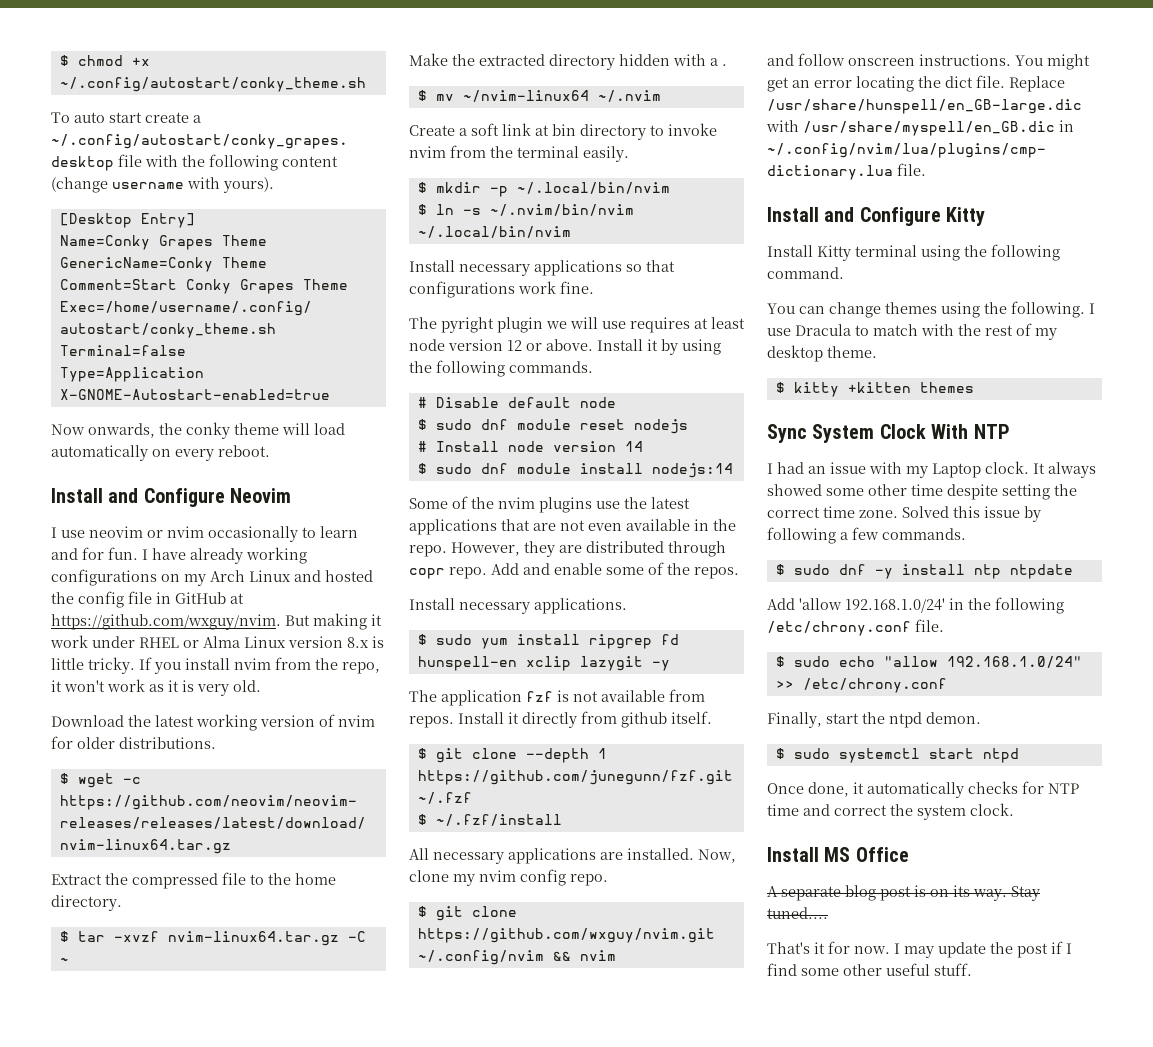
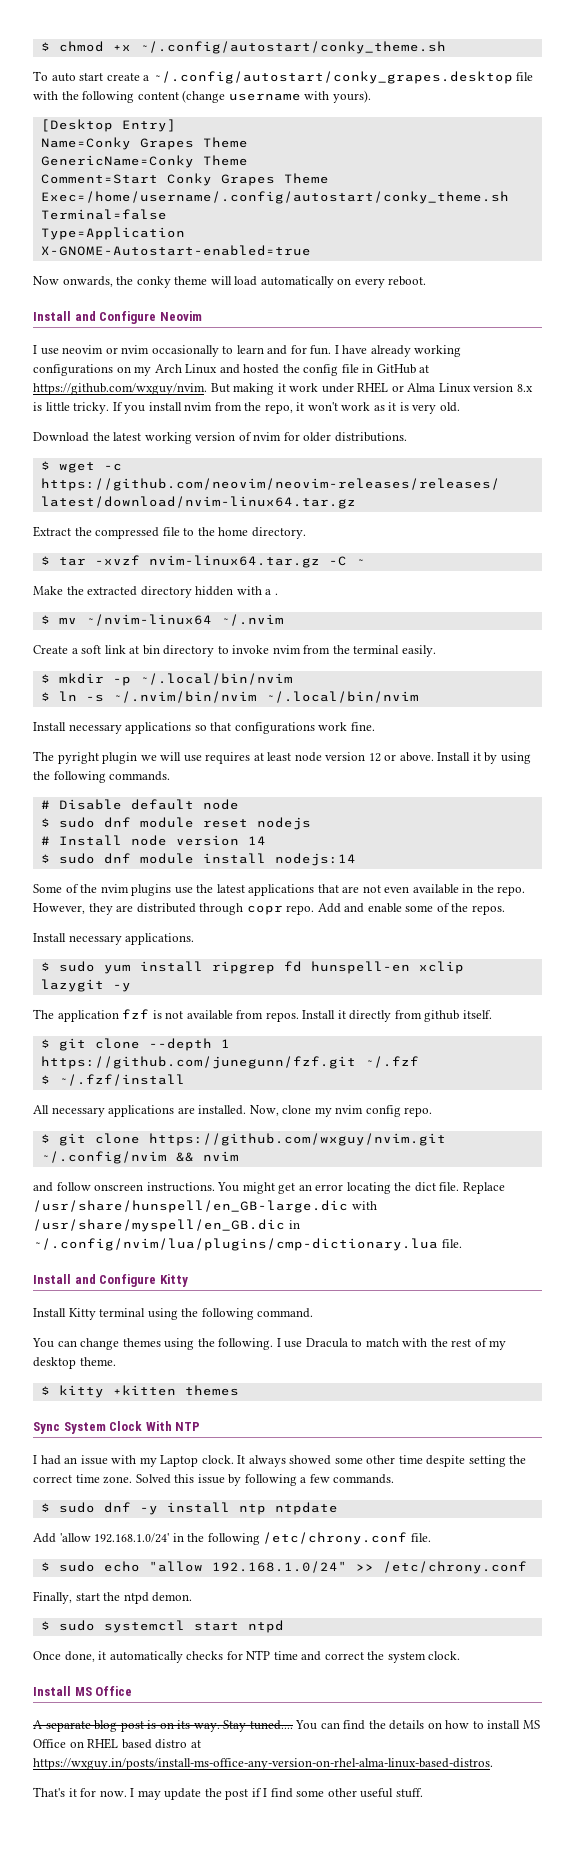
(828, 913) none -> [295,1720,540,1730] [33,1738,201,1749] [33,1758,493,1770] You can find the details on how to install MS Office on RHEL based distro at https://wxguy.in/posts/install-ms-office-any-version-on-rhel-alma-linux-based-distros.

